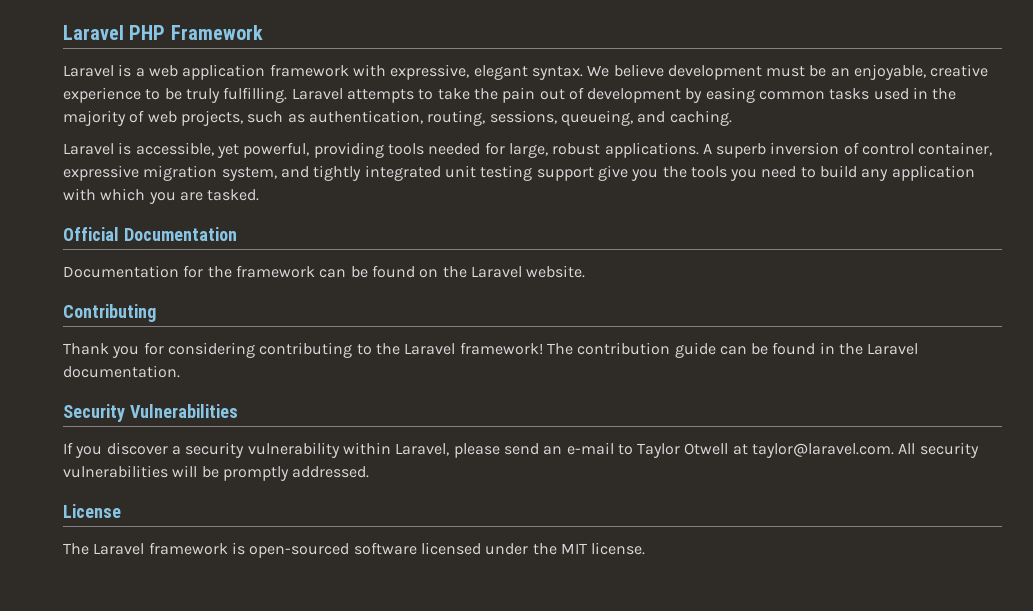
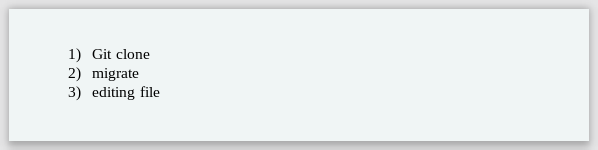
[63,25,263,40] [63,64,989,80] [63,87,957,103] [63,110,732,126] [63,142,993,158] [63,165,975,181] [63,188,260,204] [63,227,237,241] [63,265,586,278] [63,304,156,322] [63,342,919,358] [63,365,180,378] [63,404,238,422] [63,442,979,458] [63,465,370,481] [63,504,121,518] [63,542,646,558] Laravel PHP Framework // Laravel is a web application framework with expressive, elegant syntax. We believe development must be an enjoyable, creative experience to be truly fulfilling. Laravel attempts to take the pain out of development by easing common tasks used in the majority of web projects, such as authentication, routing, sessions, queueing, and caching. // Laravel is accessible, yet powerful, providing tools needed for large, robust applications. A superb inversion of control container, expressive migration system, and tightly integrated unit testing support give you the tools you need to build any application with which you are tasked. // Official Documentation // Documentation for the framework can be found on the Laravel website. // Contributing // Thank you for considering contributing to the Laravel framework! The contribution guide can be found in the Laravel documentation. // Security Vulnerabilities // If you discover a security vulnerability within Laravel, please send an e-mail to Taylor Otwell at taylor@laravel.com. All security vulnerabilities will be promptly addressed. // License // The Laravel framework is open-sourced software licensed under the MIT license. -> [68,48,150,63] [68,67,140,82] [68,86,160,101] 1) Git clone // 2) migrate // 3) editing file

